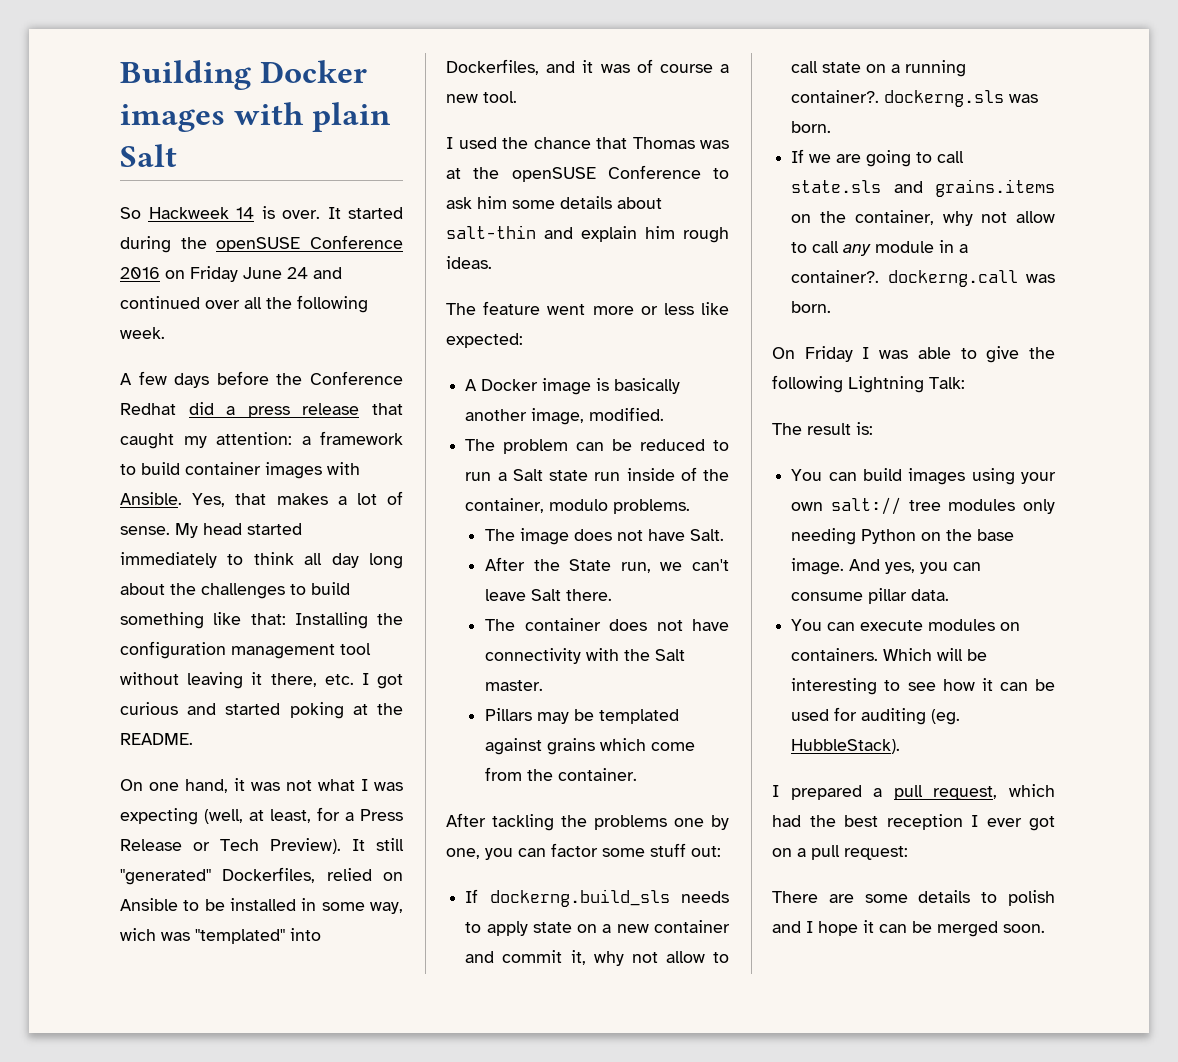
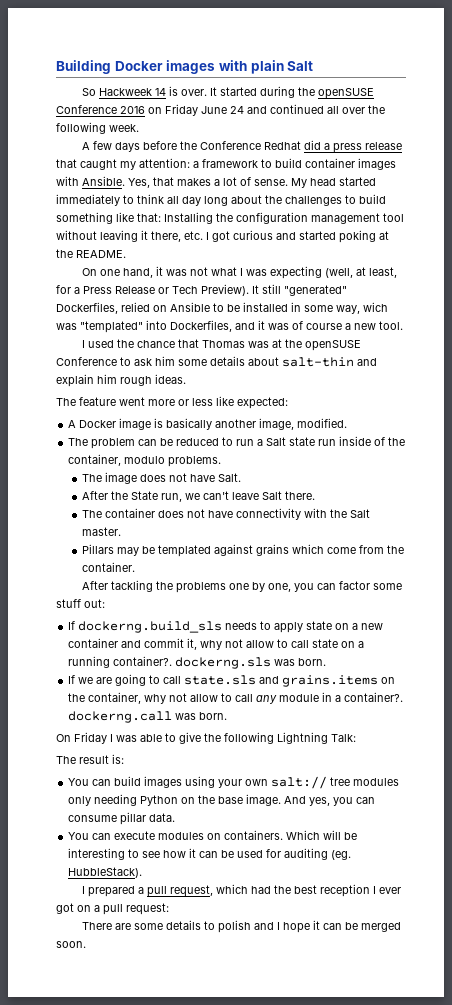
[205,297,262,309] over all -> [327,106,365,114] all over

